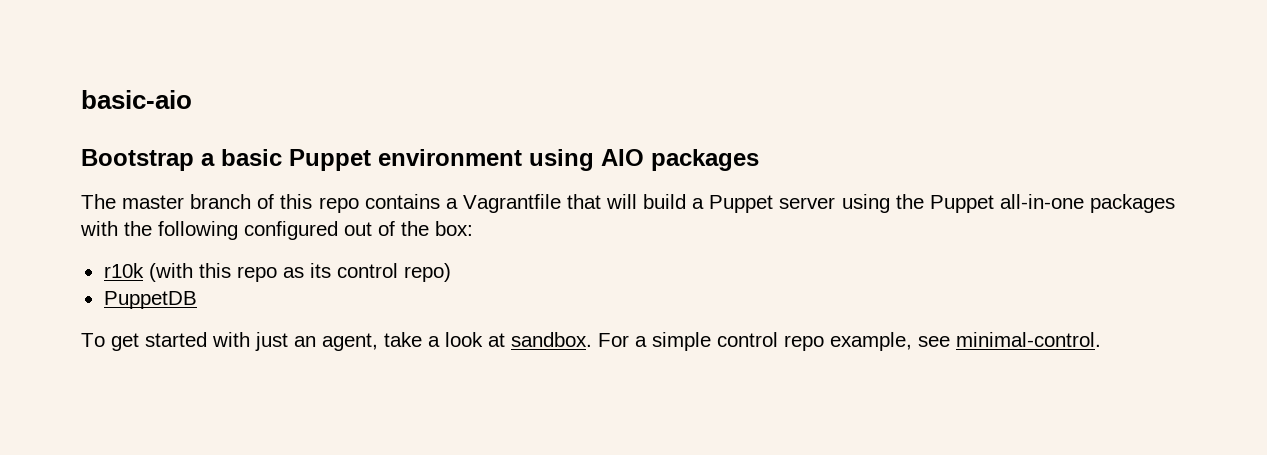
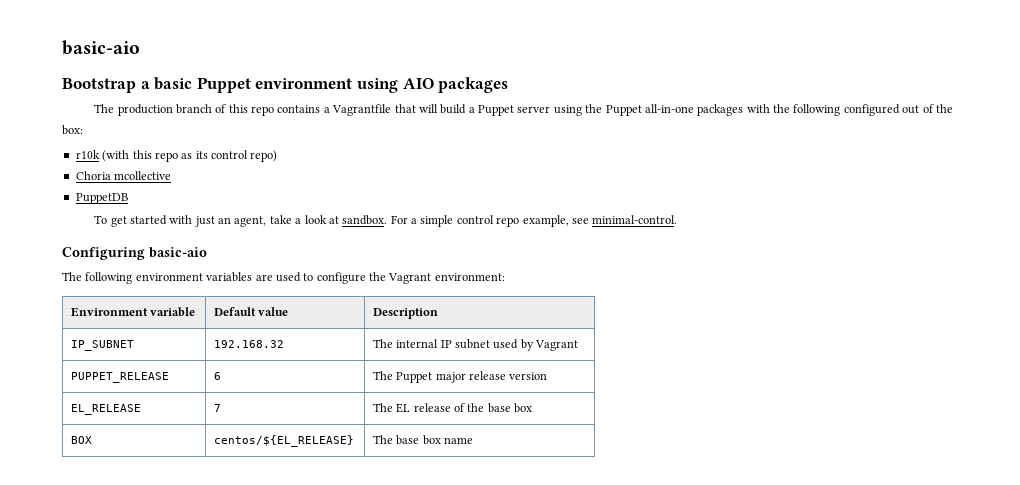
[122,195,185,209] master -> [117,104,173,116] production
(451, 272) none -> [75,171,172,180] // Choria mcollective
(1101, 339) none -> [62,247,207,260] [62,272,505,284] [70,307,196,317] [213,307,289,316] [372,308,438,319] [70,340,134,351] [213,340,284,348] [372,339,579,351] [70,372,169,383] [213,372,221,380] [372,371,548,383] [70,404,141,415] [213,404,221,412] [372,403,533,413] [70,436,92,444] [213,435,354,447] [372,435,473,445] // Configuring basic-aio // The following environment variables are used to configure the Vagrant environment: // Environment variable | Default value | Description // IP_SUBNET | 192.168.32 | The internal IP subnet used by Vagrant // PUPPET_RELEASE | 6 | The Puppet major release version // EL_RELEASE | 7 | The EL release of the base box // BOX | centos/${EL_RELEASE} | The base box name

